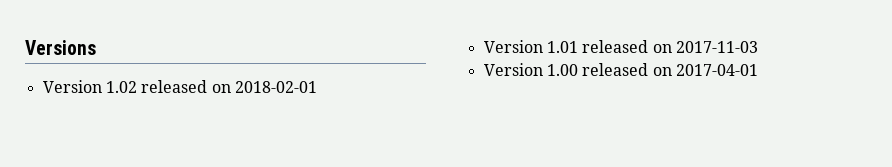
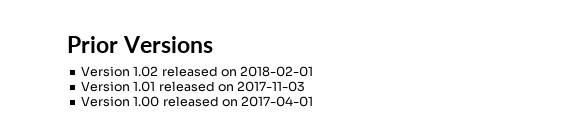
(25, 47) none -> [67,36,118,53] Prior

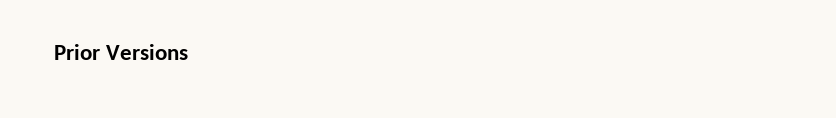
[80,66,314,77] [80,81,306,92] [80,96,314,107] // Version 1.02 released on 2018-02-01 // Version 1.01 released on 2017-11-03 // Version 1.00 released on 2017-04-01 -> (189, 52) none

